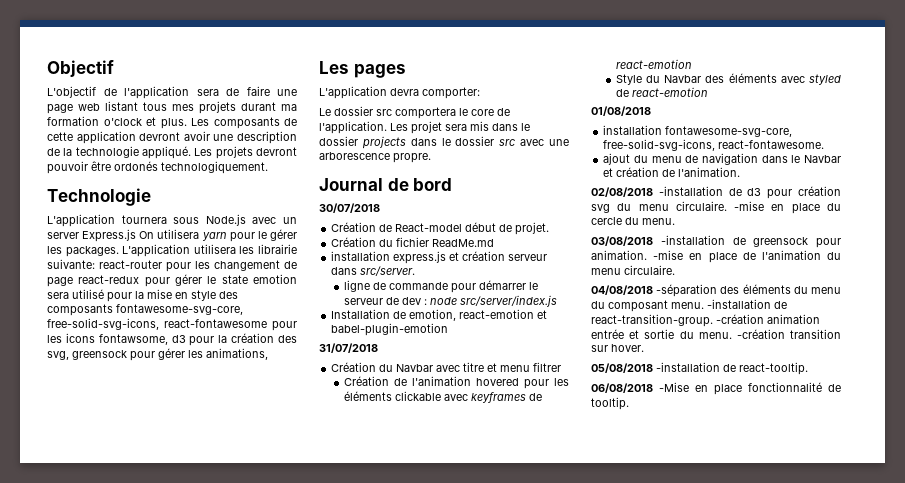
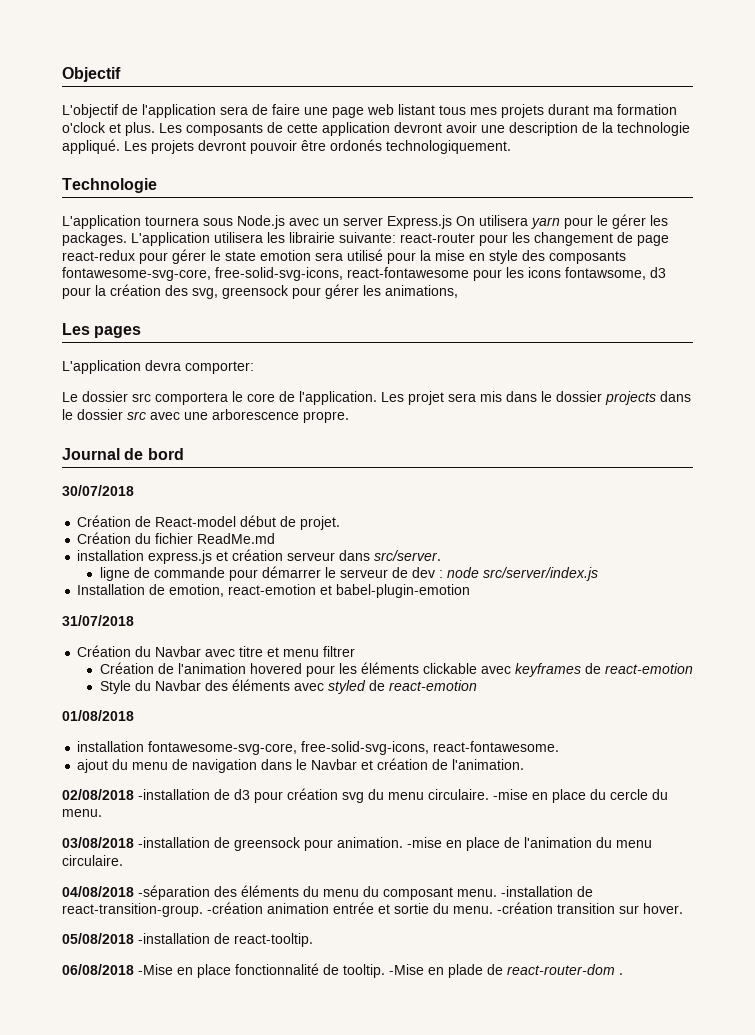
(629, 403) none -> [389,964,623,978] -Mise en plade de react-router-dom .

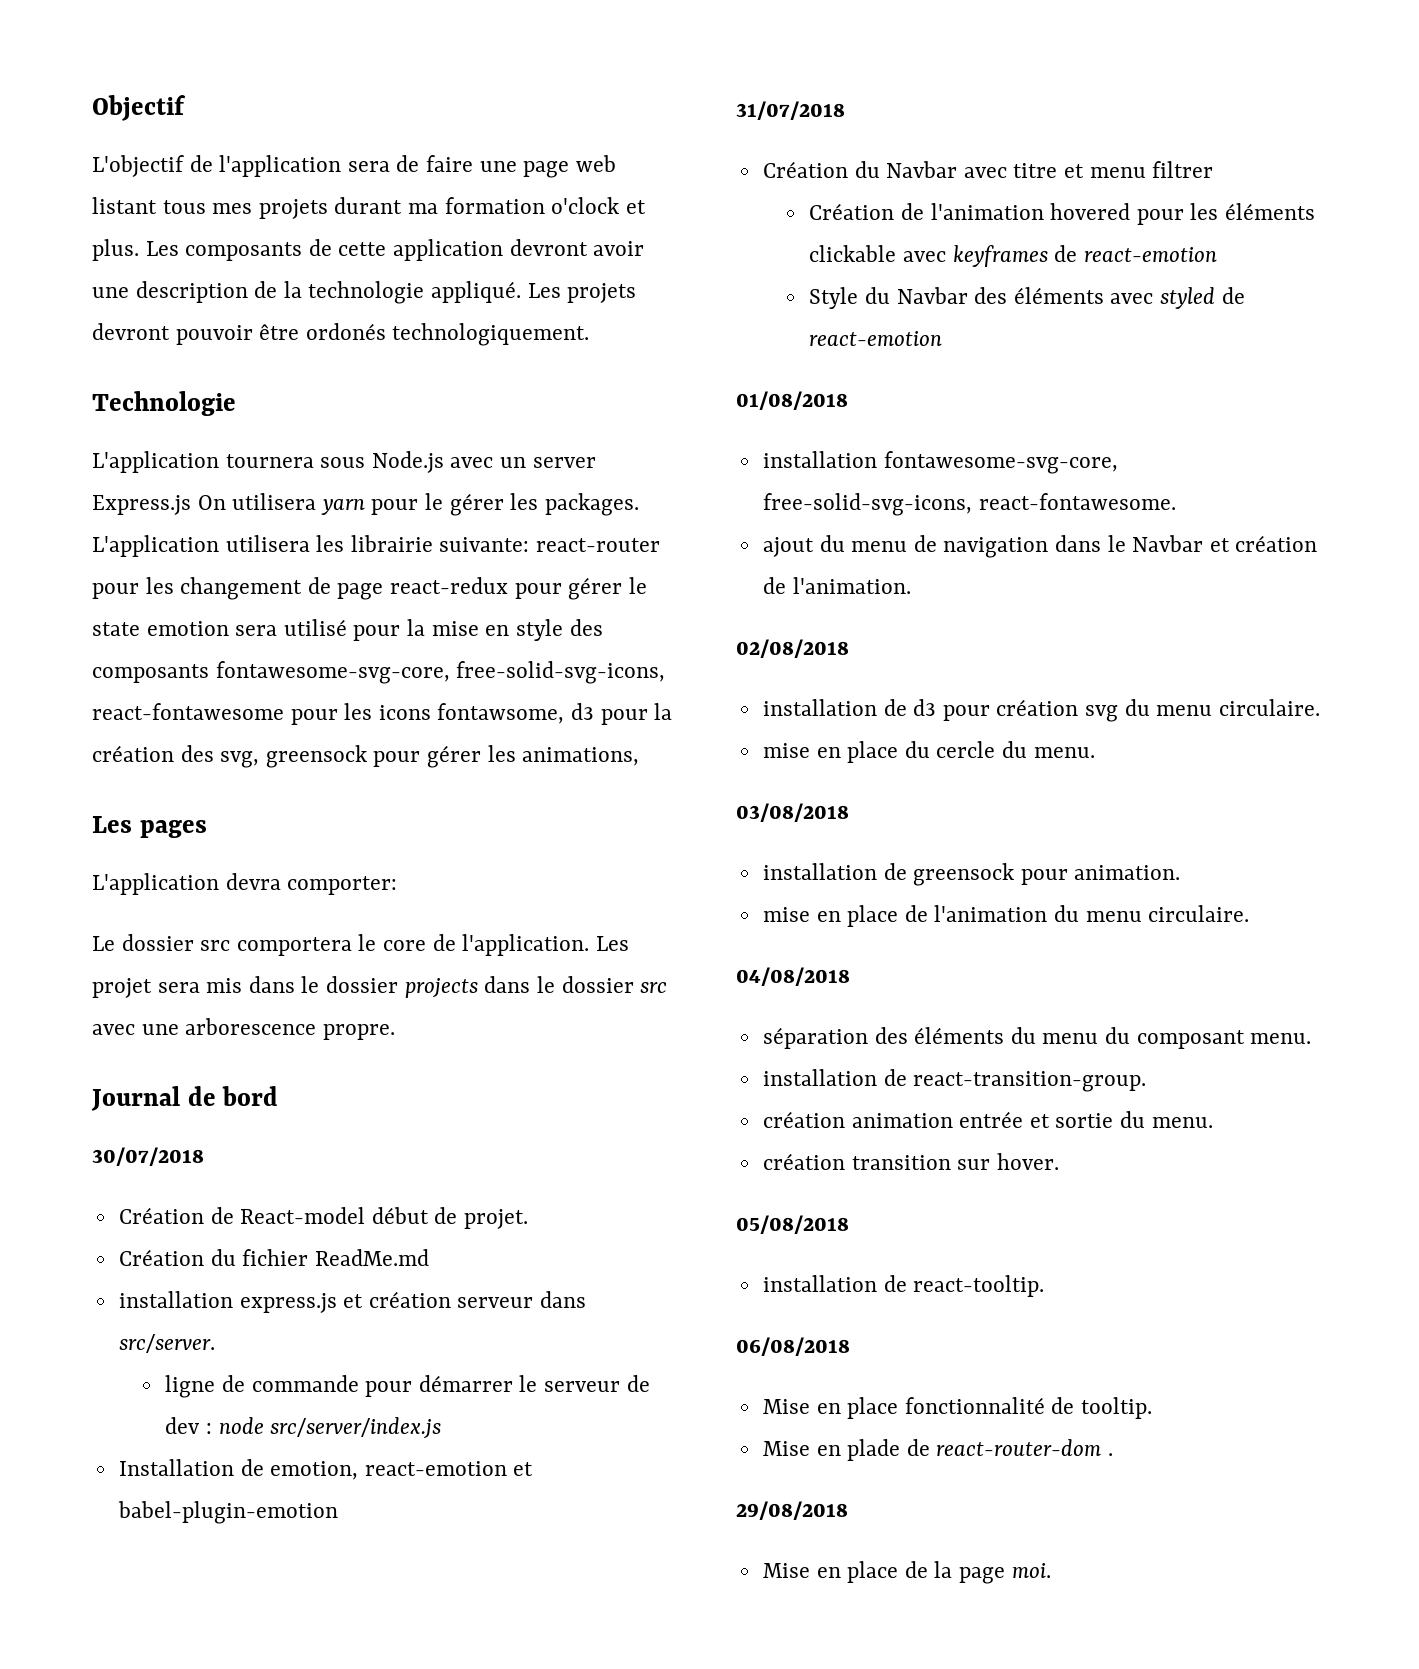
[138,789,210,800] -installation -> [762,699,877,716] // installation
[493,789,528,800] -mise -> [762,743,810,758] // mise
[138,837,210,848] -installation -> [762,863,877,880] // installation
[407,837,442,848] -mise -> [762,907,810,922] // mise
[138,885,210,900] -séparation -> [762,1027,868,1049] // séparation
[501,886,573,897] -installation -> [762,1069,877,1086] // installation
[207,902,263,914] -création -> [762,1111,845,1128] // création
[497,902,553,914] -création -> [762,1153,845,1170] // création
[138,933,210,944] -installation -> [762,1275,877,1292] // installation
[138,964,173,975] -Mise -> [762,1399,810,1414] // Mise
[389,964,424,975] -Mise -> [762,1441,810,1456] // Mise
(623, 974) none -> [736,1501,848,1520] [762,1561,1051,1584] // 29/08/2018 // Mise en place de la page moi.

